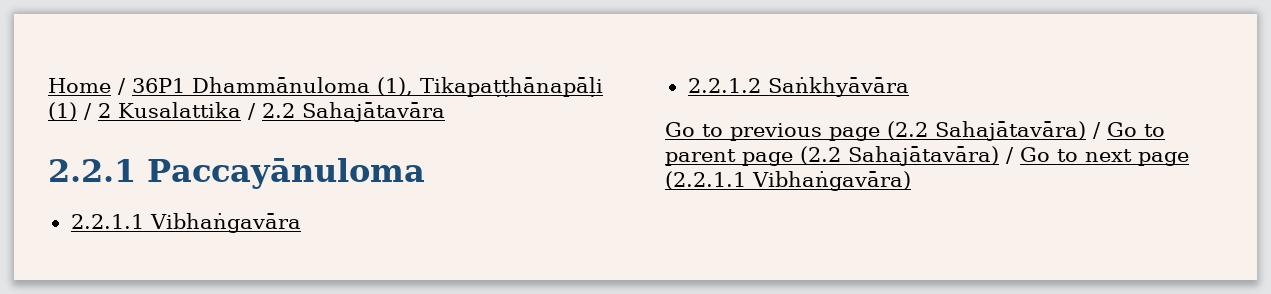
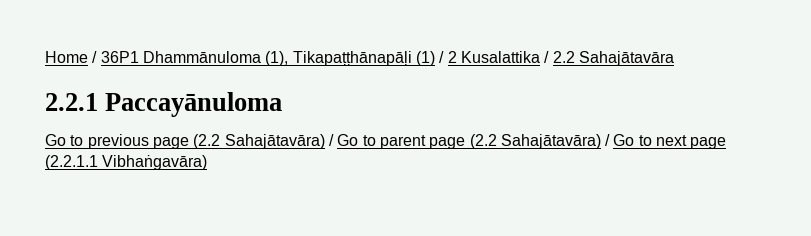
[70,213,301,233] [687,77,909,97] // 2.2.1.1 Vibhaṅgavāra // 2.2.1.2 Saṅkhyāvāra -> (283, 104) none

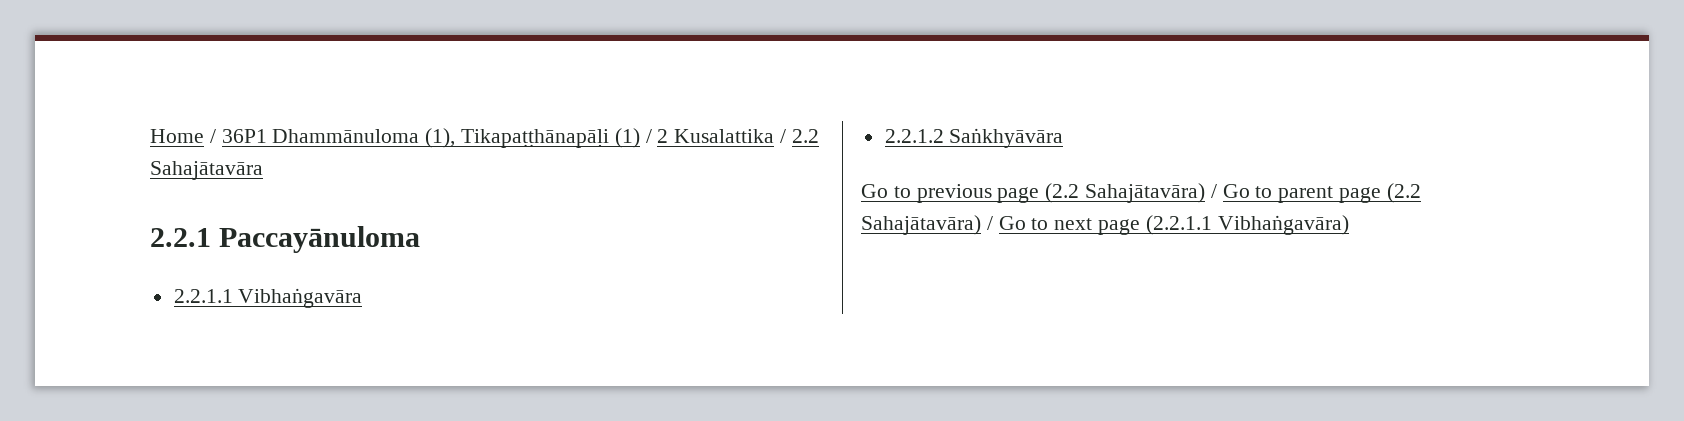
(283, 104) none -> [173,288,363,308] [884,128,1064,148] // 2.2.1.1 Vibhaṅgavāra // 2.2.1.2 Saṅkhyāvāra

